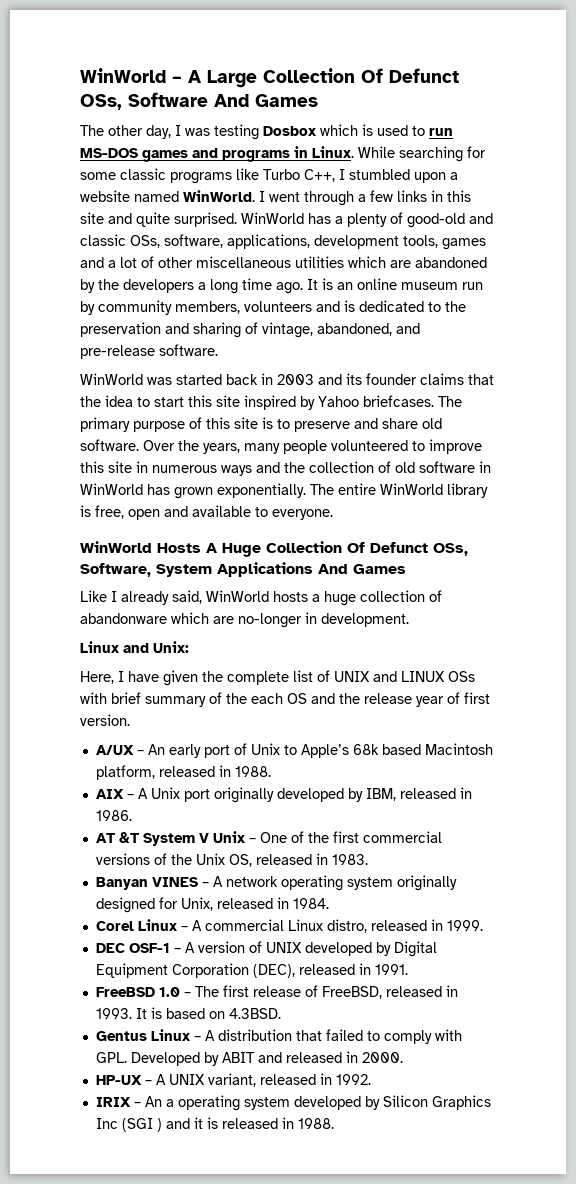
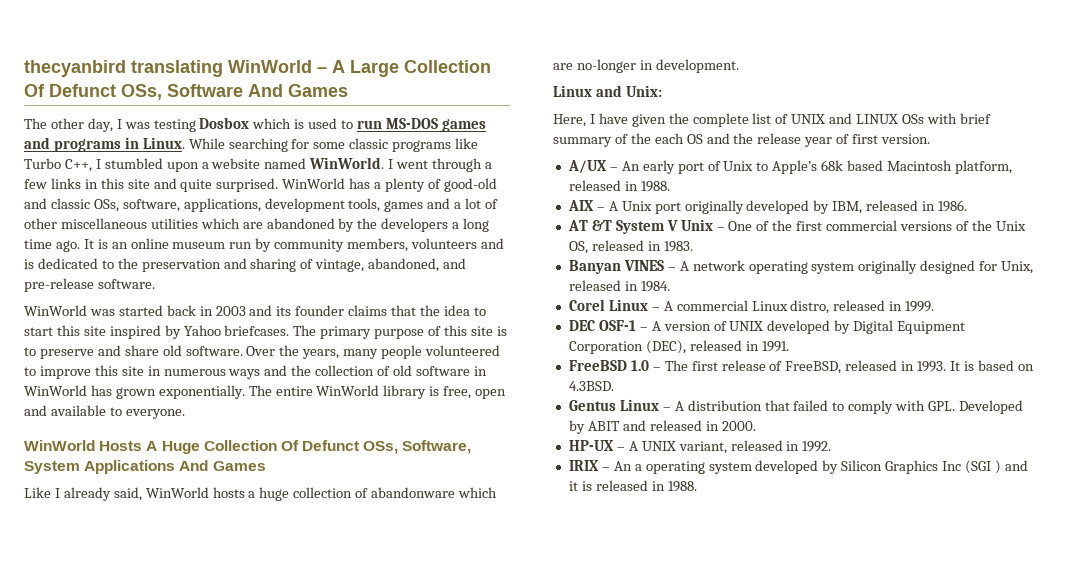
(80, 75) none -> [24,60,223,77] thecyanbird translating

